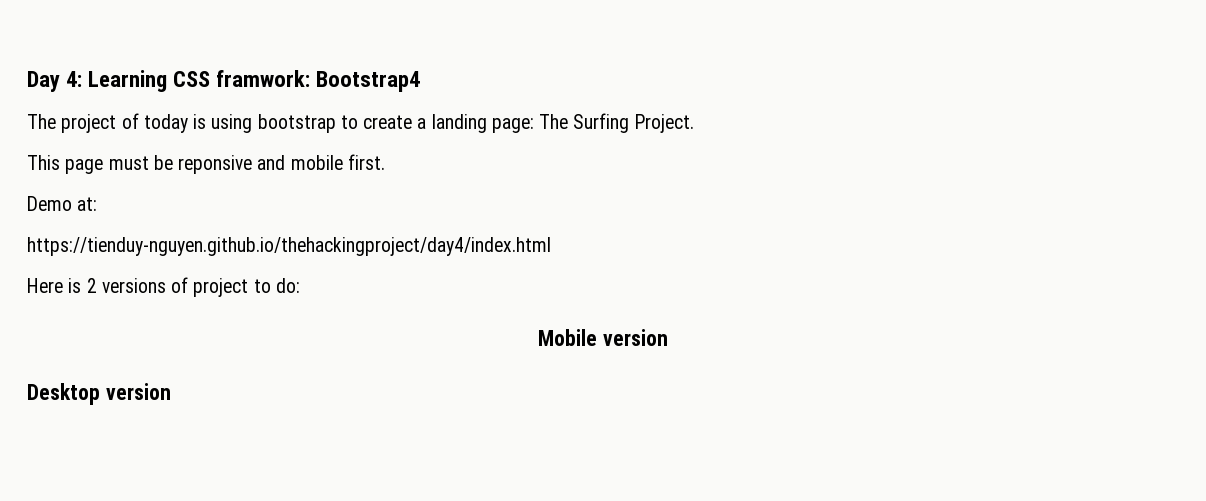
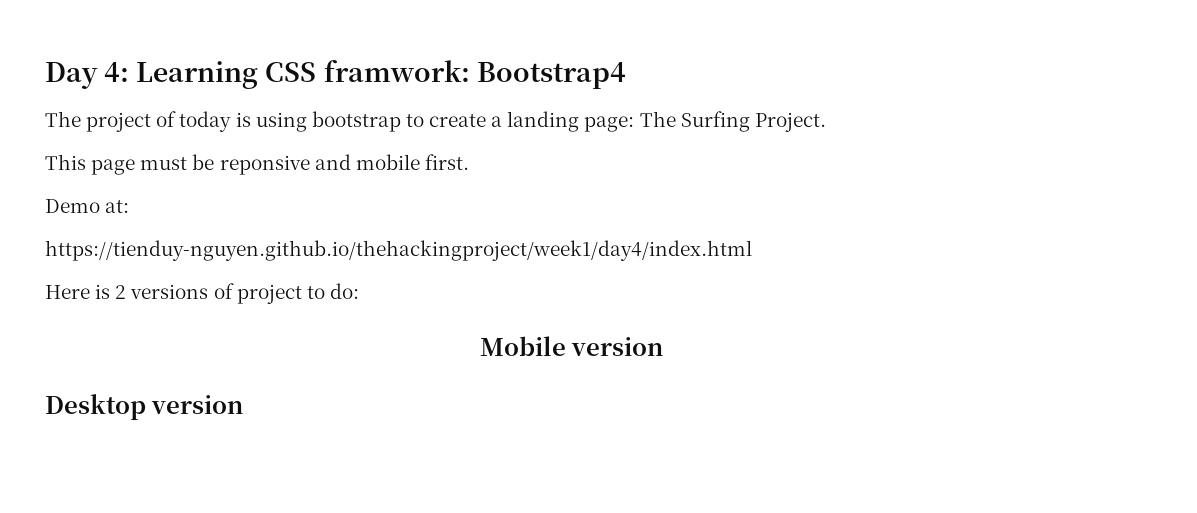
[27,237,551,256] https://tienduy-nguyen.github.io/thehackingproject/day4/index.html -> [45,240,752,261] https://tienduy-nguyen.github.io/thehackingproject/week1/day4/index.html

